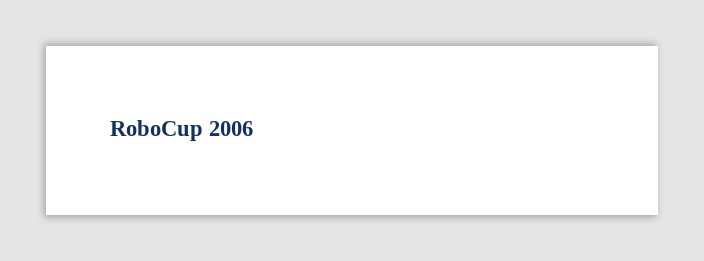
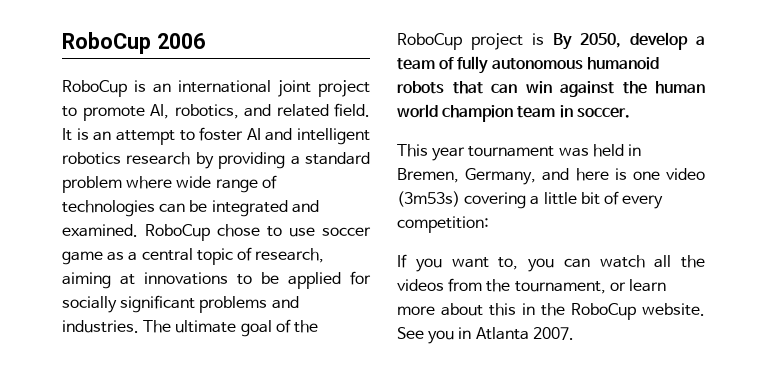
(254, 128) none -> [62,80,370,97] [62,103,370,121] [62,127,370,145] [62,152,370,169] [62,175,277,193] [62,200,319,217] [62,224,371,241] [62,247,325,265] [62,271,371,289] [62,295,299,313] [62,319,318,337] [397,32,705,50] [397,56,659,74] [397,81,705,97] [397,104,630,122] [397,144,641,161] [397,168,705,185] [397,191,664,209] [397,216,489,233] [397,254,705,272] [397,278,666,294] [397,303,705,320] [397,327,574,344] // RoboCup is an international joint project to promote AI, robotics, and related field. It is an attempt to foster AI and intelligent robotics research by providing a standard problem where wide range of technologies can be integrated and examined. RoboCup chose to use soccer game as a central topic of research, aiming at innovations to be applied for socially significant problems and industries. The ultimate goal of the RoboCup project is By 2050, develop a team of fully autonomous humanoid robots that can win against the human world champion team in soccer. // This year tournament was held in Bremen, Germany, and here is one video (3m53s) covering a little bit of every competition: // If you want to, you can watch all the videos from the tournament, or learn more about this in the RoboCup website. See you in Atlanta 2007.

